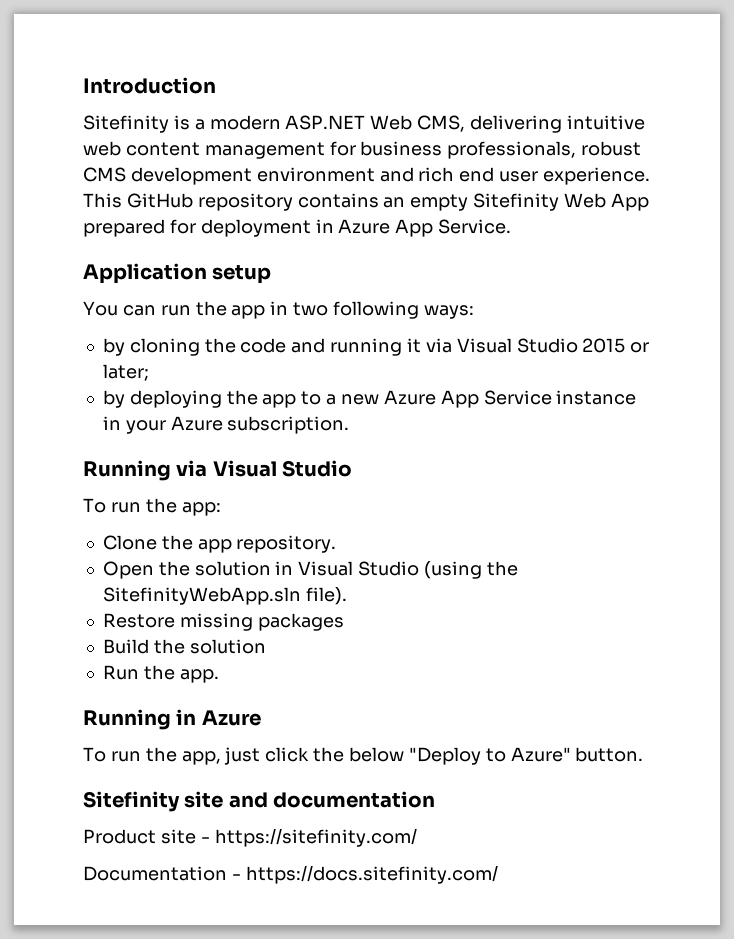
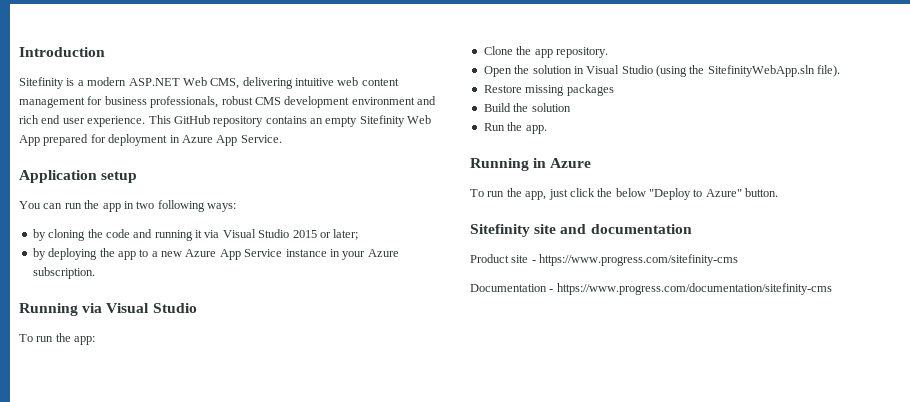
[214,828,417,847] https://sitefinity.com/ -> [539,254,739,266] https://www.progress.com/sitefinity-cms
[245,865,498,884] https://docs.sitefinity.com/ -> [556,283,832,295] https://www.progress.com/documentation/sitefinity-cms

